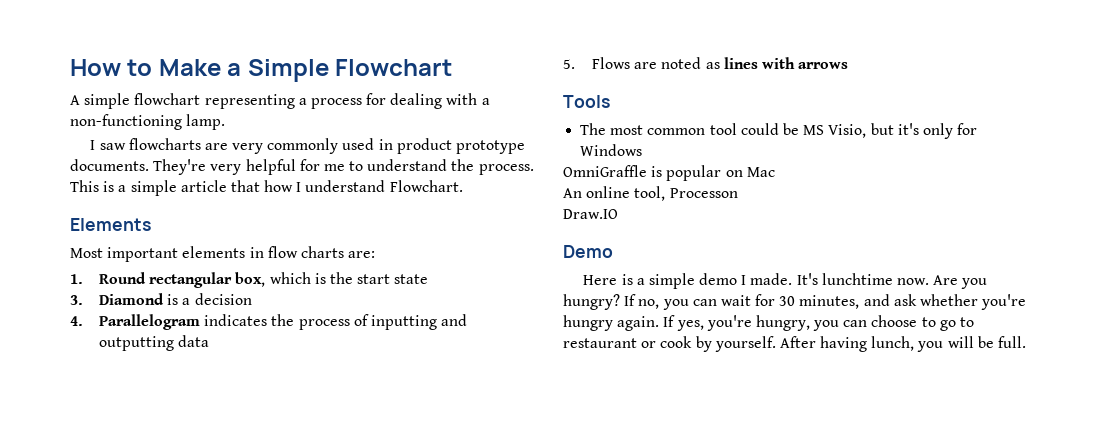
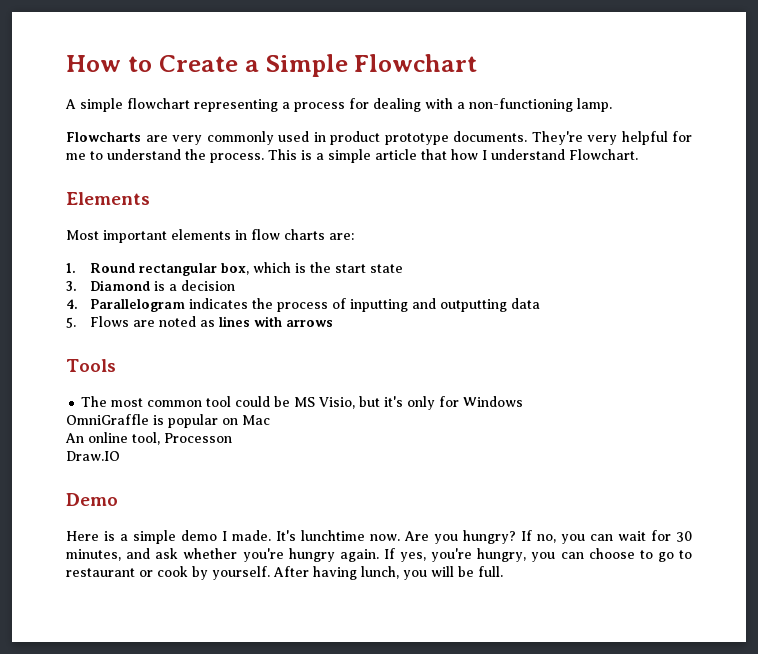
[158,59,221,76] Make -> [158,55,238,72] Create
[90,138,201,150] I saw flowcharts -> [66,132,141,142] Flowcharts

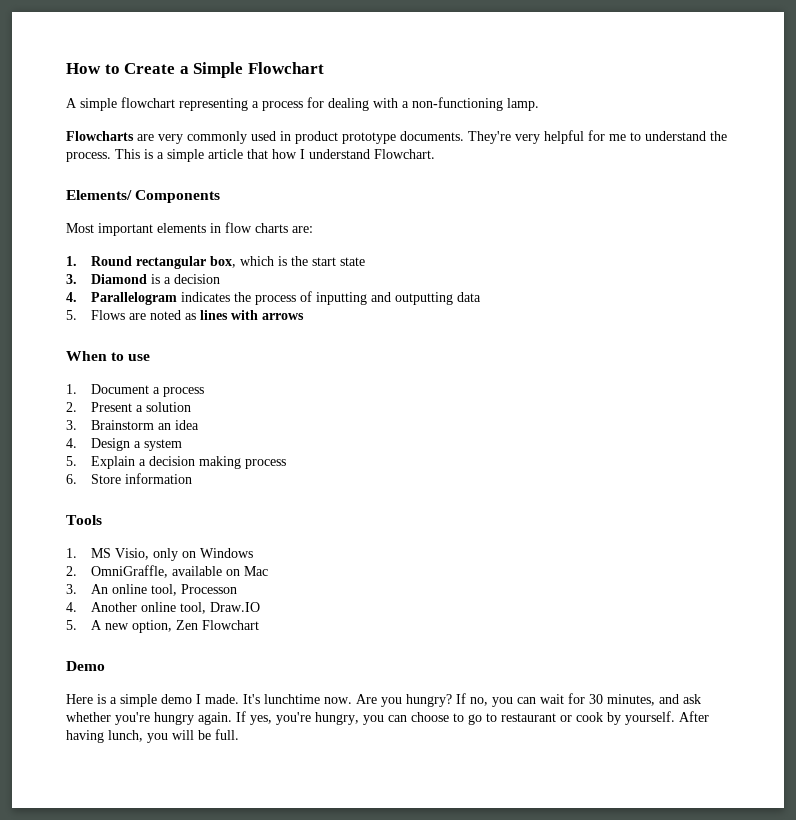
[66,192,150,205] Elements -> [66,190,221,203] Elements/ Components
[66,359,116,372] [81,396,524,410] [66,414,218,428] Tools // The most common tool could be MS Visio, but it's only for Windows // OmniGraffle is popular -> [66,351,151,361] [66,384,204,397] [66,402,191,412] [66,420,199,430] [66,438,182,451] [66,456,286,469] [66,473,192,484] [66,515,102,525] [66,548,253,561] [66,565,222,578] When to use // 1. Document a process // 2. Present a solution // 3. Brainstorm an idea // 4. Design a system // 5. Explain a decision making process // 6. Store information // Tools // 1. MS Visio, only on Windows // 2. OmniGraffle, available
(270, 420) none -> [66,584,77,594] 3.
[66,451,120,461] Draw.IO -> [66,602,260,614] [66,620,259,633] 4. Another online tool, Draw.IO // 5. A new option, Zen Flowchart

